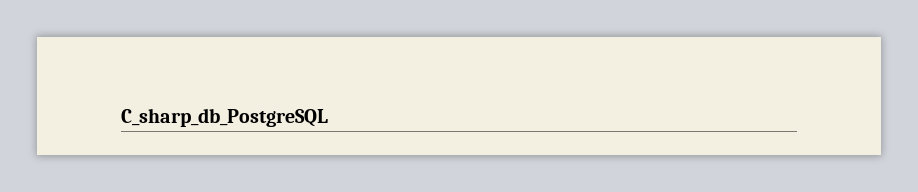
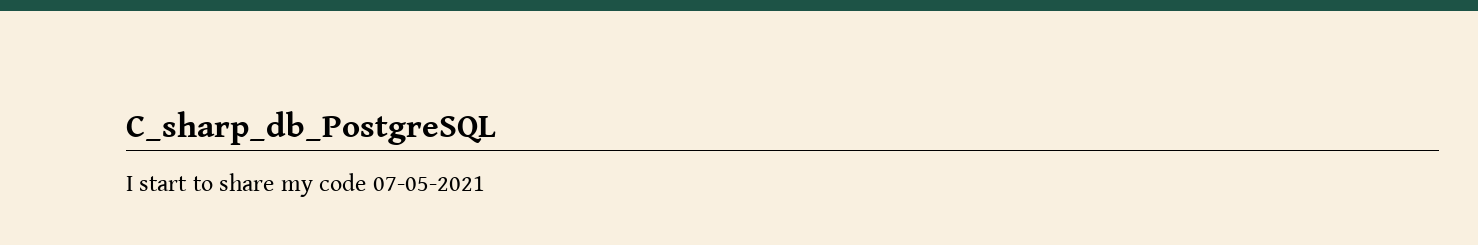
(328, 117) none -> [126,173,485,197] // I start to share my code 07-05-2021

